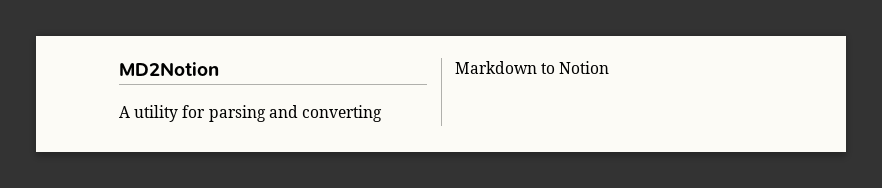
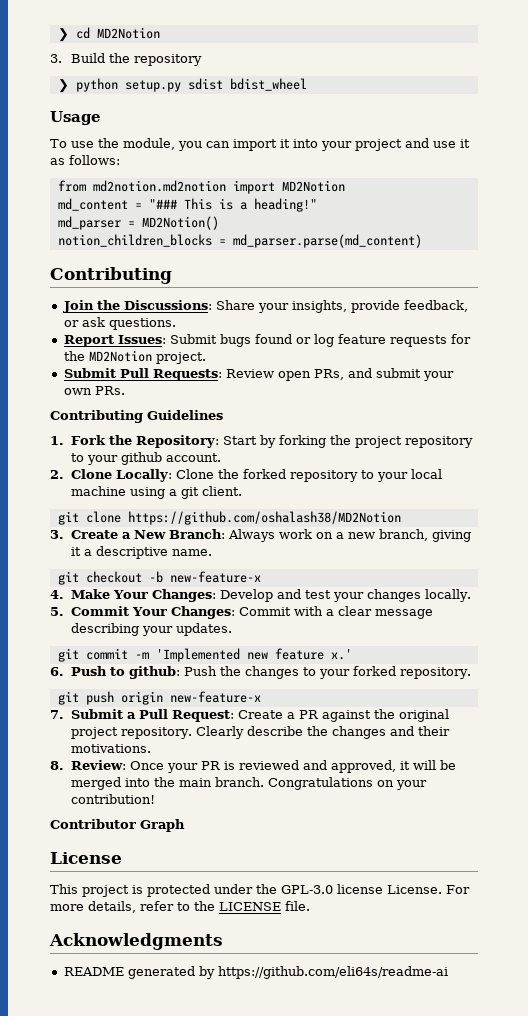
[119,62,219,76] [119,105,382,122] [455,61,610,74] MD2Notion // A utility for parsing and converting Markdown to Notion -> [57,27,160,42] [50,53,203,66] [57,78,307,93] [50,111,101,125] [50,138,470,151] [50,155,120,165] [57,180,345,194] [57,198,317,212] [57,216,219,230] [57,234,422,248] [50,267,172,284] [62,300,468,313] [63,317,176,330] [63,334,471,347] [63,350,206,364] [63,368,454,381] [63,386,125,395] [50,410,223,423] [50,435,474,448] [71,452,222,465] [50,469,443,482] [71,486,243,499] [57,511,401,525] [50,529,472,542] [71,546,213,559] [57,571,261,585] [50,589,472,602] [50,606,434,619] [71,623,233,636] [57,648,352,662] [50,666,472,679] [57,691,261,705] [50,709,450,722] [71,726,451,739] [71,744,152,753] [50,760,457,773] [71,777,428,790] [71,794,156,804] [50,819,185,832] [50,852,122,864] [50,884,470,897] [50,901,310,913] [49,933,223,950] [63,966,448,979] ❯ cd MD2Notion // 3. Build the repository // ❯ python setup.py sdist bdist_wheel // Usage // To use the module, you can import it into your project and use it as follows: // from md2notion.md2notion import MD2Notion // md_content = "### This is a heading!" // md_parser = MD2Notion() // notion_children_blocks = md_parser.parse(md_content) // Contributing // Join the Discussions: Share your insights, provide feedback, or ask questions. // Report Issues: Submit bugs found or log feature requests for the MD2Notion project. // Submit Pull Requests: Review open PRs, and submit your own PRs. // Contributing Guidelines // 1. Fork the Repository: Start by forking the project repository to your github account. // 2. Clone Locally: Clone the forked repository to your local machine using a git client. // git clone https://github.com/oshalash38/MD2Notion // 3. Create a New Branch: Always work on a new branch, giving it a descriptive name. // git checkout -b new-feature-x // 4. Make Your Changes: Develop and test your changes locally. // 5. Commit Your Changes: Commit with a clear message describing your updates. // git commit -m 'Implemented new feature x.' // 6. Push to github: Push the changes to your forked repository. // git push origin new-feature-x // 7. Submit a Pull Request: Create a PR against the original project repository. Clearly describe the changes and their motivations. // 8. Review: Once your PR is reviewed and approved, it will be merged into the main branch. Congratulations on your contribution! // Contributor Graph // License // This project is protected under the GPL-3.0 license License. For more details, refer to the LICENSE file. // Acknowledgments // README generated by https://github.com/eli64s/readme-ai

